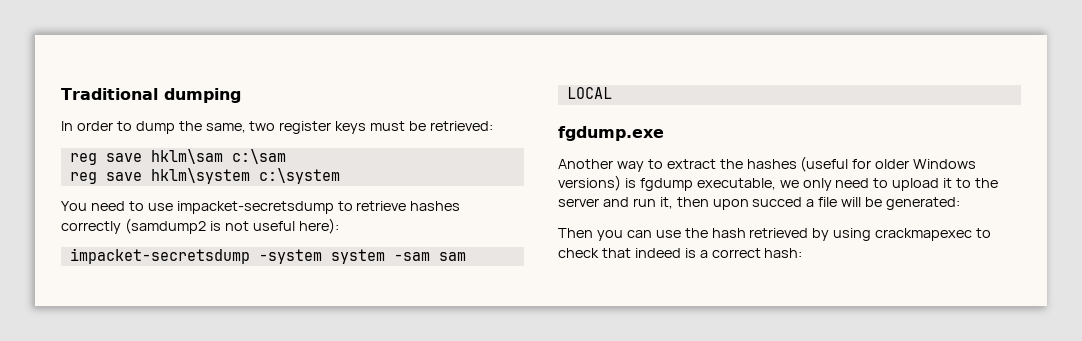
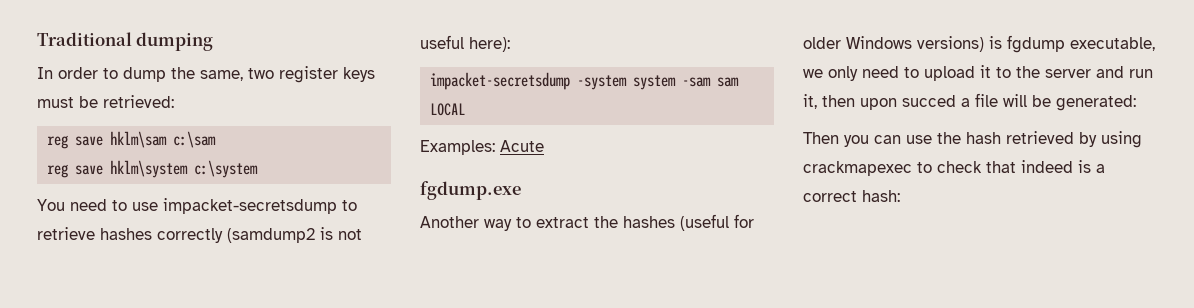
(612, 93) none -> [420,140,544,155] // Examples: Acute

